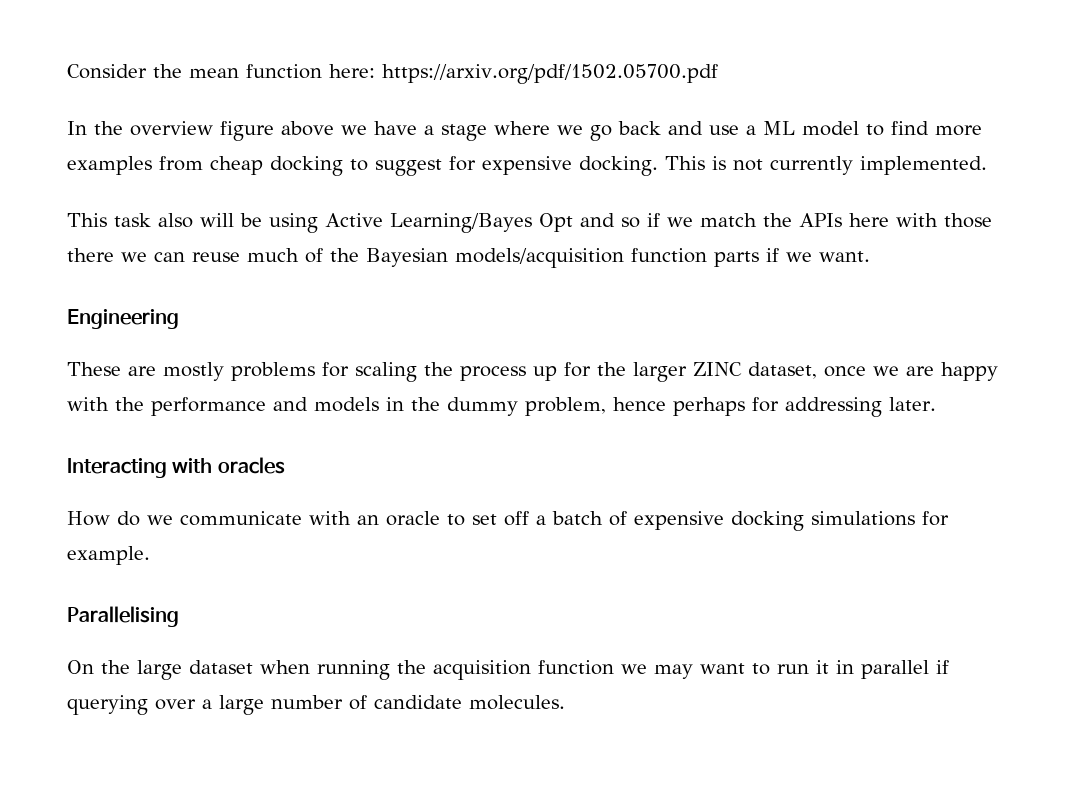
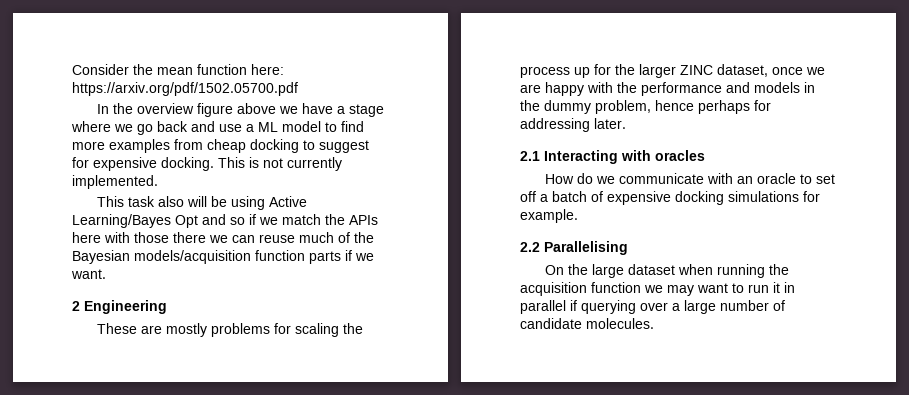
(870, 256) none -> [72,301,80,311] 2
(936, 404) none -> [520,151,540,161] 2.1
(150, 555) none -> [520,242,540,252] 2.2

